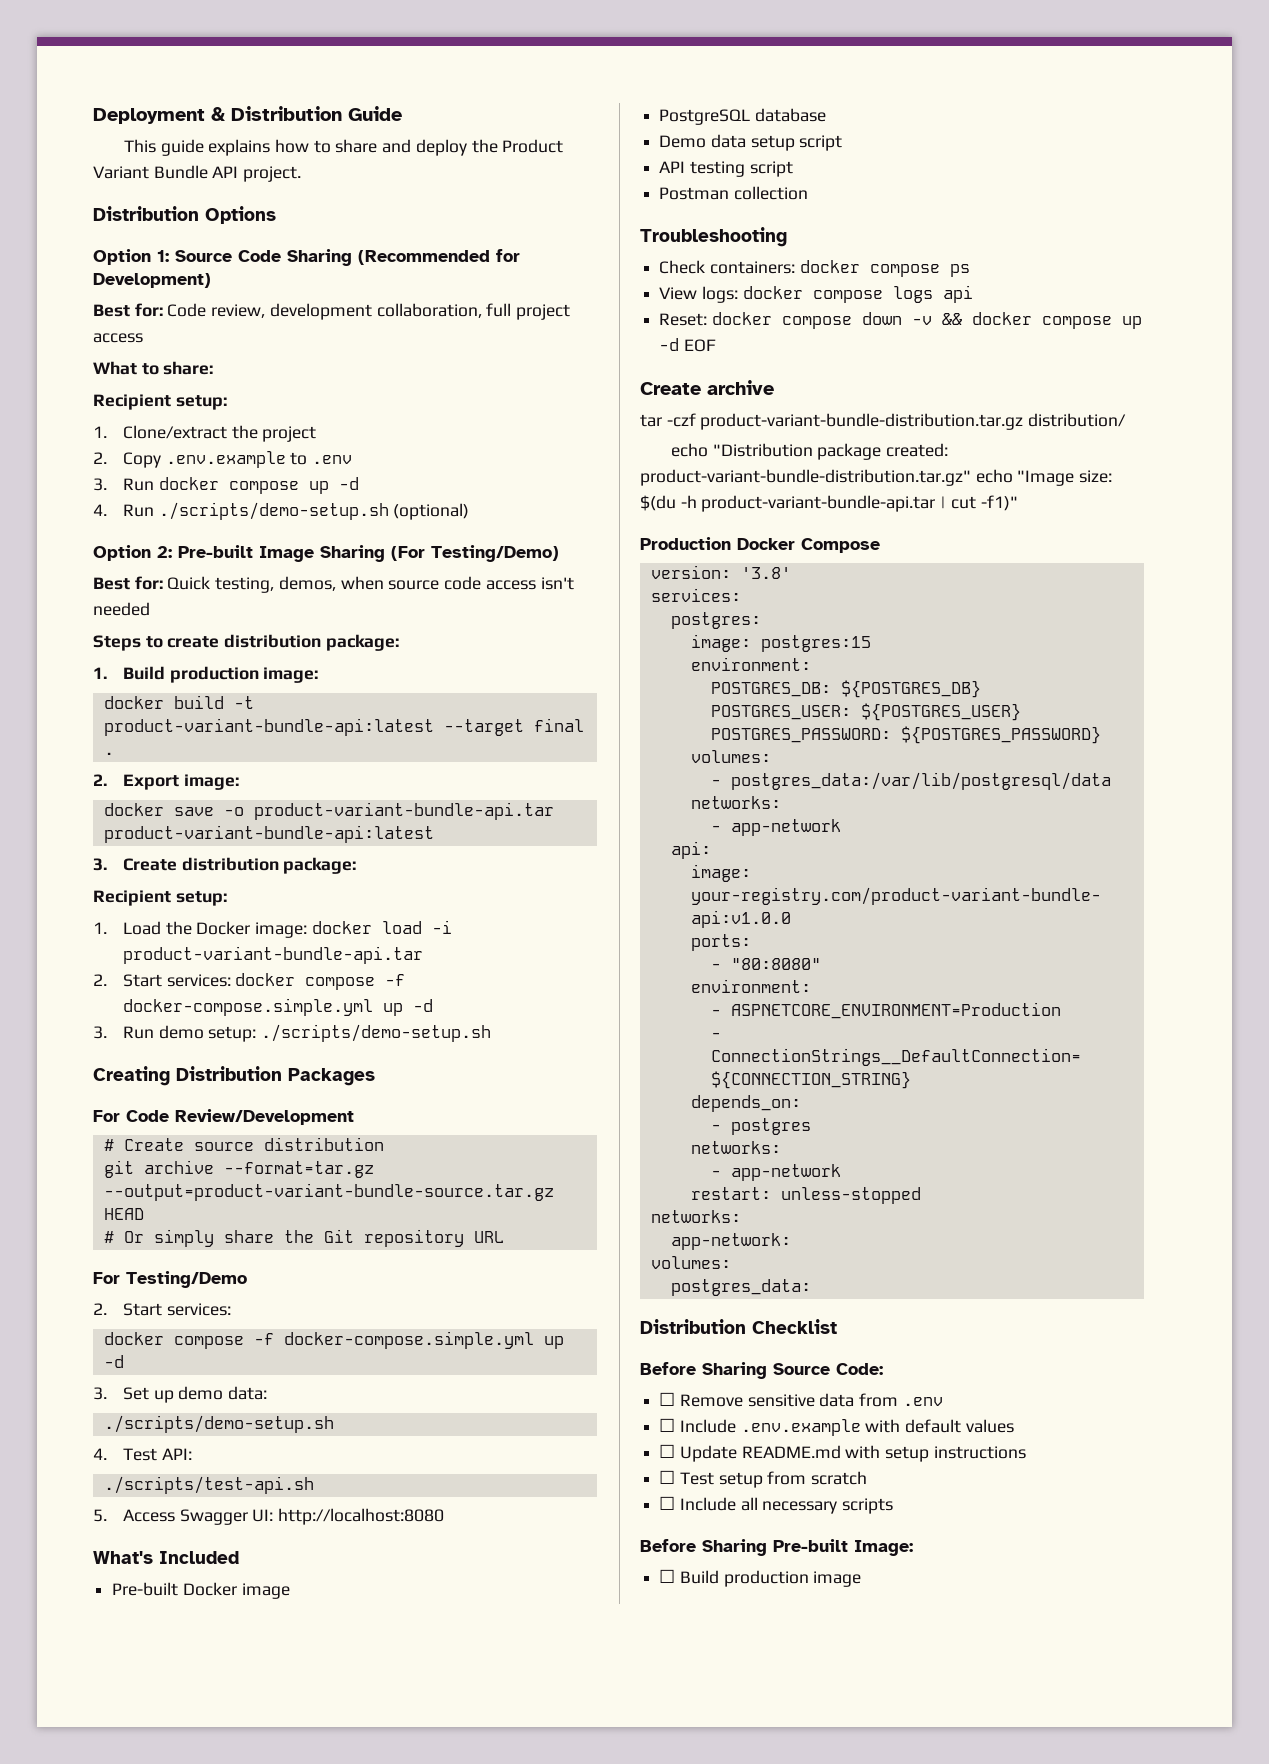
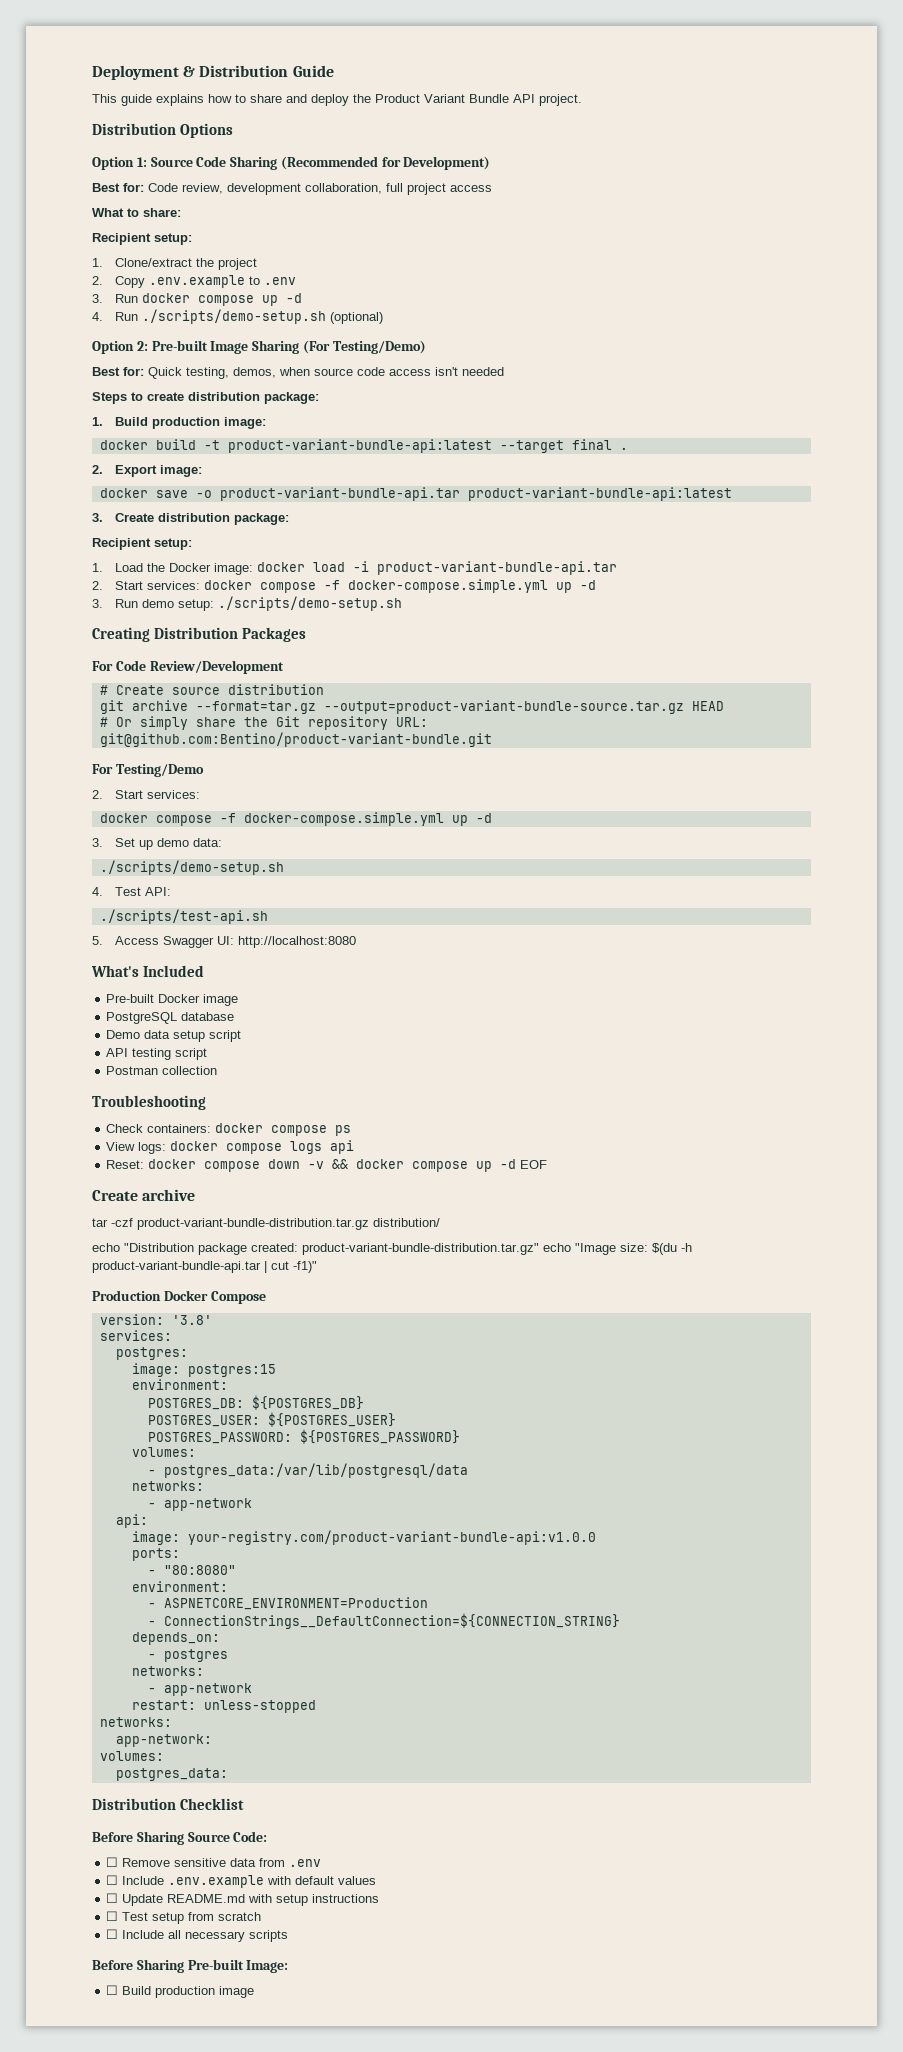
[473,1231,504,1243] URL -> [395,717,428,727] [99,732,492,747] URL: git@github.com:Bentino/product-variant-bundle.git

